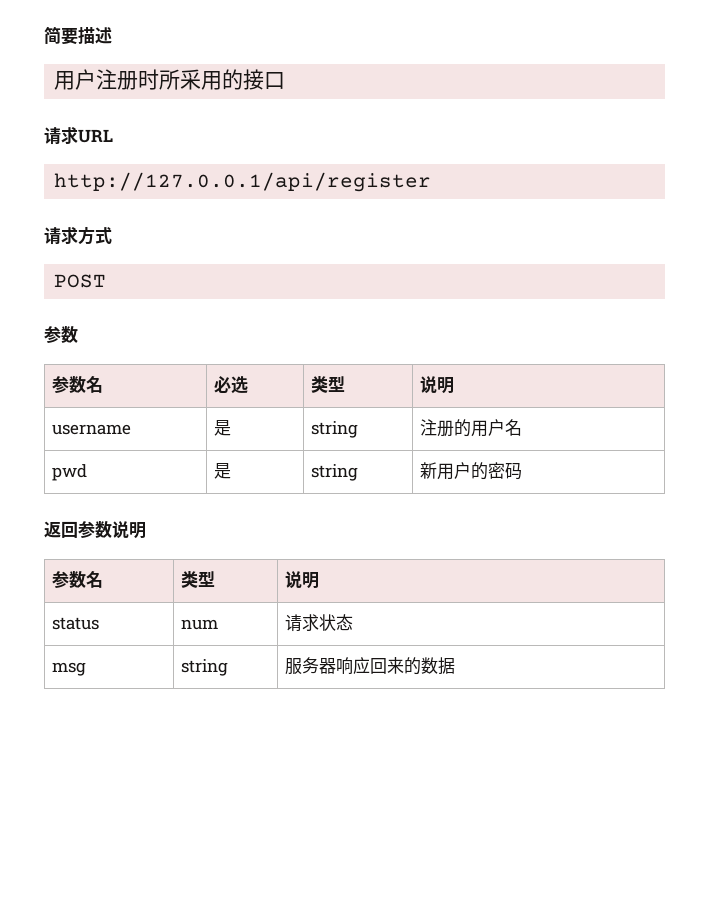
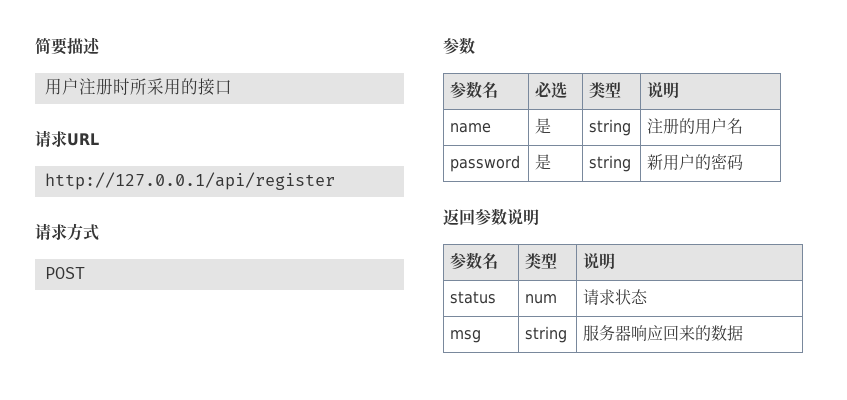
[52,424,132,435] username -> [450,123,492,133] name
[52,464,88,481] pwd -> [450,155,521,172] password

